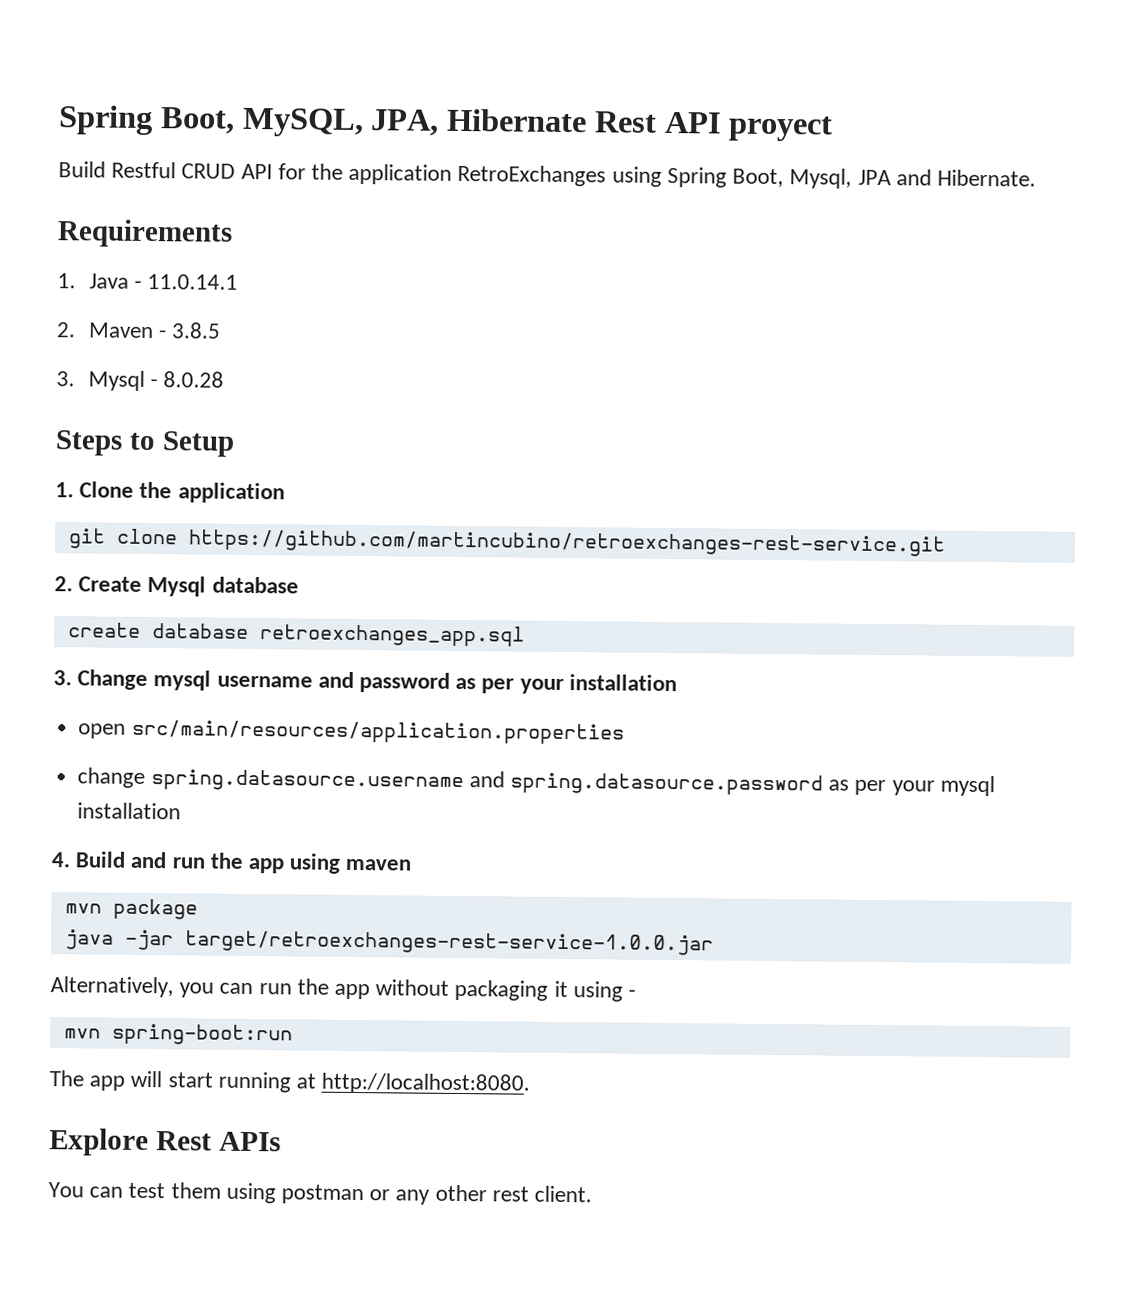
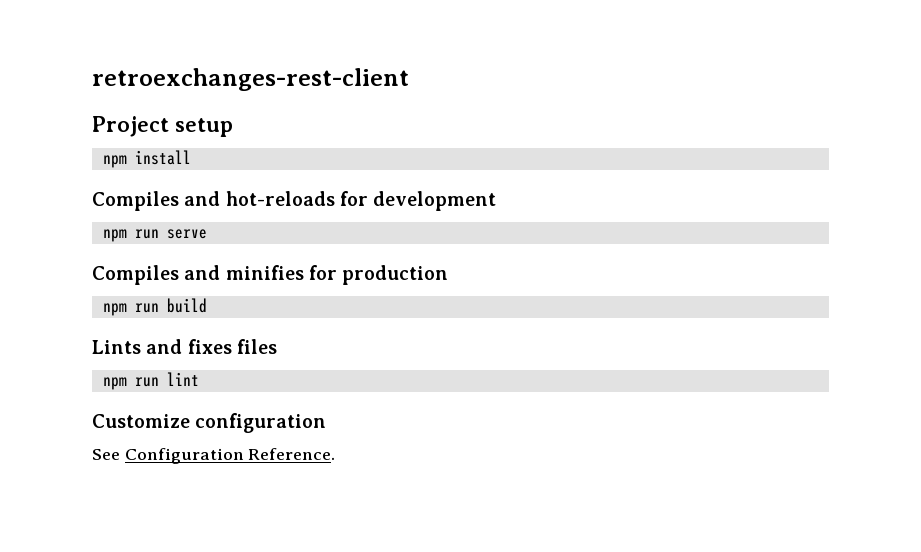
[58,105,834,142] [58,161,1036,189] [57,219,233,248] [57,273,238,290] [56,322,221,339] [56,370,224,391] [55,430,235,457] [55,481,285,504] [67,528,946,557] [54,576,299,597] [67,622,525,647] [53,669,677,694] [78,719,625,745] [77,767,995,797] [77,802,182,820] [51,851,412,874] [64,898,198,920] [64,929,714,956] [50,976,637,1002] [63,1023,293,1046] [49,1070,531,1095] [49,1128,281,1157] [48,1182,593,1205] Spring Boot, MySQL, JPA, Hibernate Rest API proyect // Build Restful CRUD API for the application RetroExchanges using Spring Boot, Mysql, JPA and Hibernate. // Requirements // 1. Java - 11.0.14.1 // 2. Maven - 3.8.5 // 3. Mysql - 8.0.28 // Steps to Setup // 1. Clone the application // git clone https://github.com/martincubino/retroexchanges-rest-service.git // 2. Create Mysql database // create database retroexchanges_app.sql // 3. Change mysql username and password as per your installation // open src/main/resources/application.properties // change spring.datasource.username and spring.datasource.password as per your mysql installation // 4. Build and run the app using maven // mvn package // java -jar target/retroexchanges-rest-service-1.0.0.jar // Alternatively, you can run the app without packaging it using - // mvn spring-boot:run // The app will start running at http://localhost:8080. // Explore Rest APIs // You can test them using postman or any other rest client. -> [92,68,409,91] [92,116,233,137] [102,150,191,168] [92,191,497,211] [102,229,207,242] [92,265,449,285] [102,298,207,316] [92,339,277,354] [102,372,199,390] [92,413,327,433] [92,448,336,464] retroexchanges-rest-client // Project setup // npm install // Compiles and hot-reloads for development // npm run serve // Compiles and minifies for production // npm run build // Lints and fixes files // npm run lint // Customize configuration // See Configuration Reference.

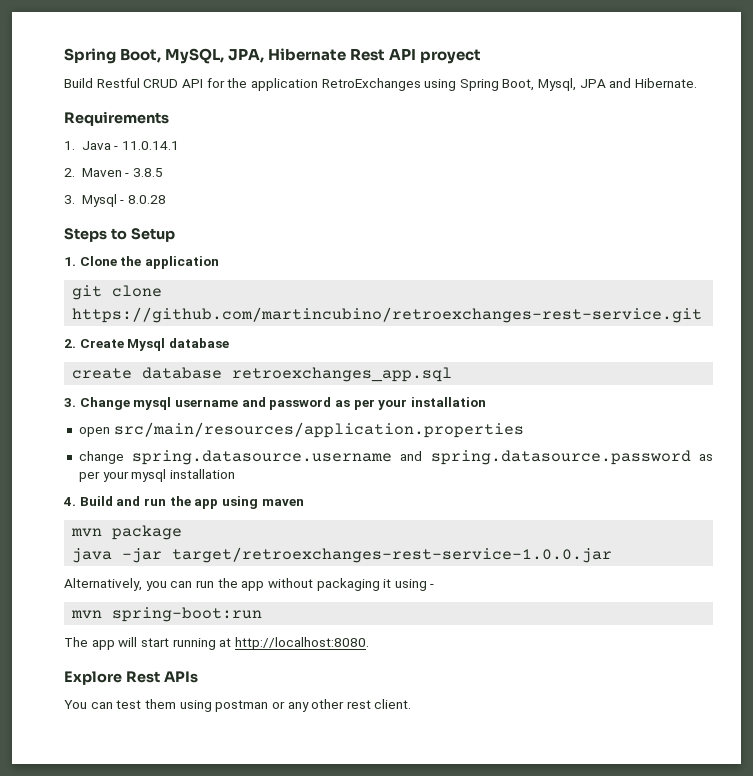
[92,68,409,91] [92,116,233,137] [102,150,191,168] [92,191,497,211] [102,229,207,242] [92,265,449,285] [102,298,207,316] [92,339,277,354] [102,372,199,390] [92,413,327,433] [92,448,336,464] retroexchanges-rest-client // Project setup // npm install // Compiles and hot-reloads for development // npm run serve // Compiles and minifies for production // npm run build // Lints and fixes files // npm run lint // Customize configuration // See Configuration Reference. -> [64,48,482,64] [64,78,698,91] [64,111,169,126] [64,141,180,150] [64,168,164,177] [64,194,167,207] [64,228,175,242] [64,256,219,269] [72,285,163,300] [72,307,703,323] [64,338,229,351] [72,367,453,382] [64,397,486,410] [78,422,524,438] [78,450,714,465] [78,469,235,482] [63,496,304,509] [71,525,183,540] [72,547,613,563] [64,578,435,591] [71,607,263,622] [64,637,369,650] [64,671,198,685] [64,699,412,712] Spring Boot, MySQL, JPA, Hibernate Rest API proyect // Build Restful CRUD API for the application RetroExchanges using Spring Boot, Mysql, JPA and Hibernate. // Requirements // 1. Java - 11.0.14.1 // 2. Maven - 3.8.5 // 3. Mysql - 8.0.28 // Steps to Setup // 1. Clone the application // git clone https://github.com/martincubino/retroexchanges-rest-service.git // 2. Create Mysql database // create database retroexchanges_app.sql // 3. Change mysql username and password as per your installation // open src/main/resources/application.properties // change spring.datasource.username and spring.datasource.password as per your mysql installation // 4. Build and run the app using maven // mvn package // java -jar target/retroexchanges-rest-service-1.0.0.jar // Alternatively, you can run the app without packaging it using - // mvn spring-boot:run // The app will start running at http://localhost:8080. // Explore Rest APIs // You can test them using postman or any other rest client.

